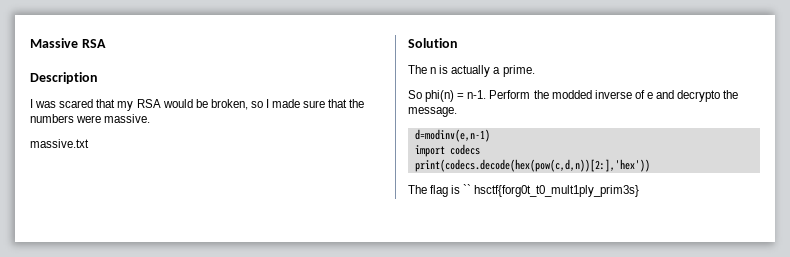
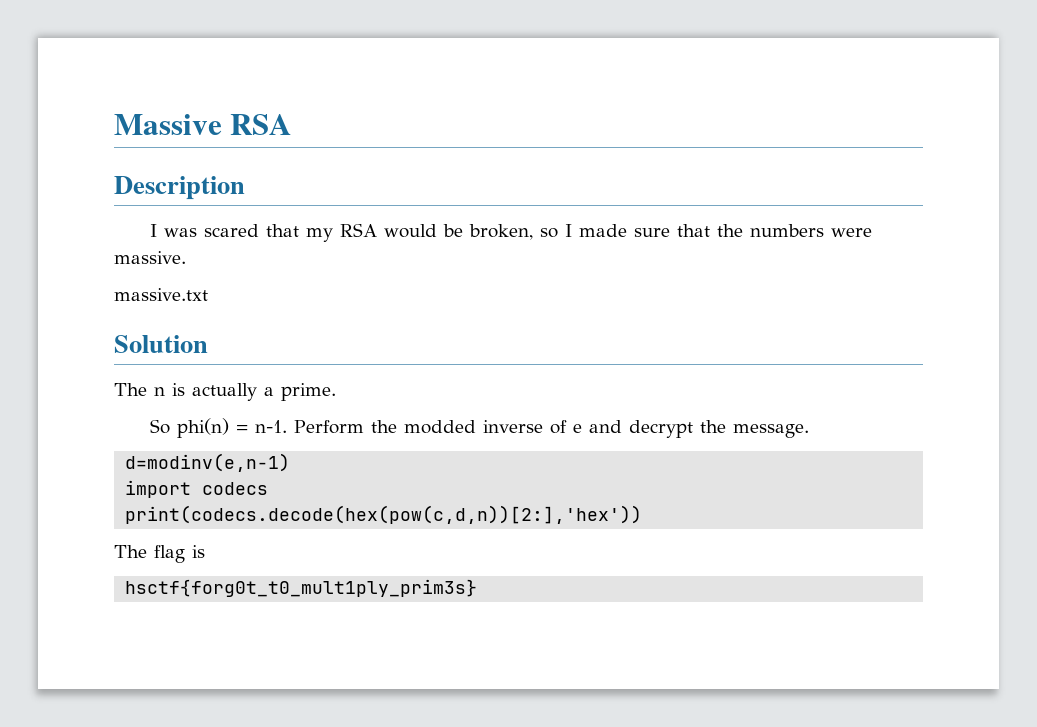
[677,90,721,102] decrypto -> [629,420,694,438] decrypt
[463,184,472,194] `` -> (205, 551) //

